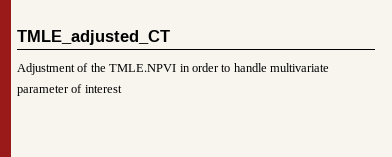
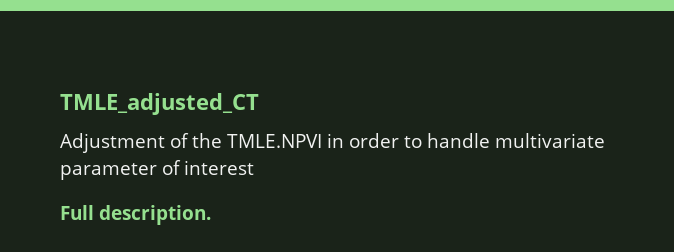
(122, 89) none -> [60,205,211,225] // Full description.

